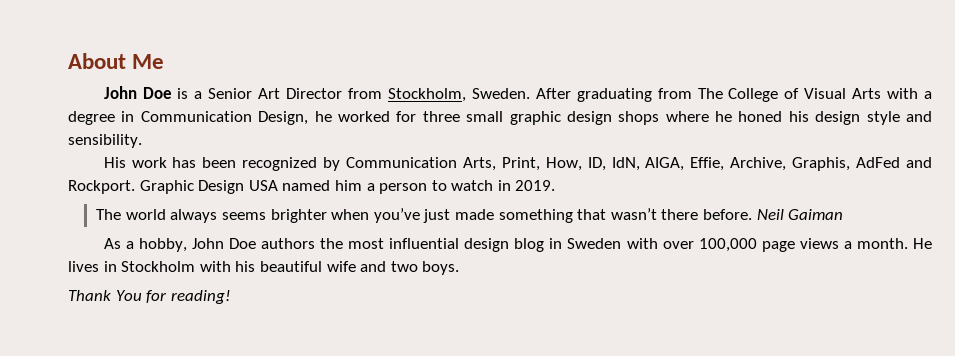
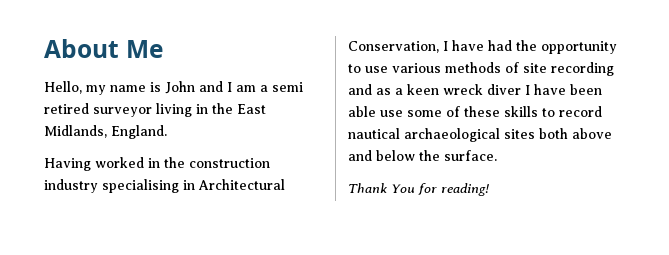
[103,86,933,102] [68,111,933,125] [68,134,142,148] [103,157,932,171] [68,180,556,194] [96,208,844,223] [103,238,932,252] [68,261,460,275] John Doe is a Senior Art Director from Stockholm, Sweden. After graduating from The College of Visual Arts with a degree in Communication Design, he worked for three small graphic design shops where he honed his design style and sensibility. // His work has been recognized by Communication Arts, Print, How, ID, IdN, AIGA, Effie, Archive, Graphis, AdFed and Rockport. Graphic Design USA named him a person to watch in 2019. // The world always seems brighter when you’ve just made something that wasn’t there before. Neil Gaiman // As a hobby, John Doe authors the most influential design blog in Sweden with over 100,000 page views a month. He lives in Stockholm with his beautiful wife and two boys. -> [44,81,303,95] [44,103,266,117] [44,125,167,139] [44,157,270,171] [44,179,285,193] [348,40,617,54] [348,62,614,76] [348,84,602,95] [348,106,602,117] [348,128,612,142] [348,150,497,161] Hello, my name is John and I am a semi retired surveyor living in the East Midlands, England. // Having worked in the construction industry specialising in Architectural Conservation, I have had the opportunity to use various methods of site recording and as a keen wreck diver I have been able use some of these skills to record nautical archaeological sites both above and below the surface.

